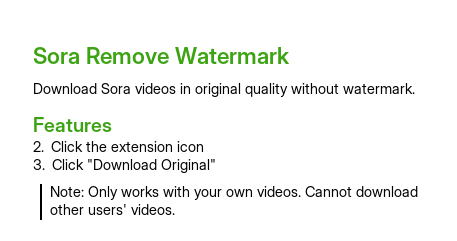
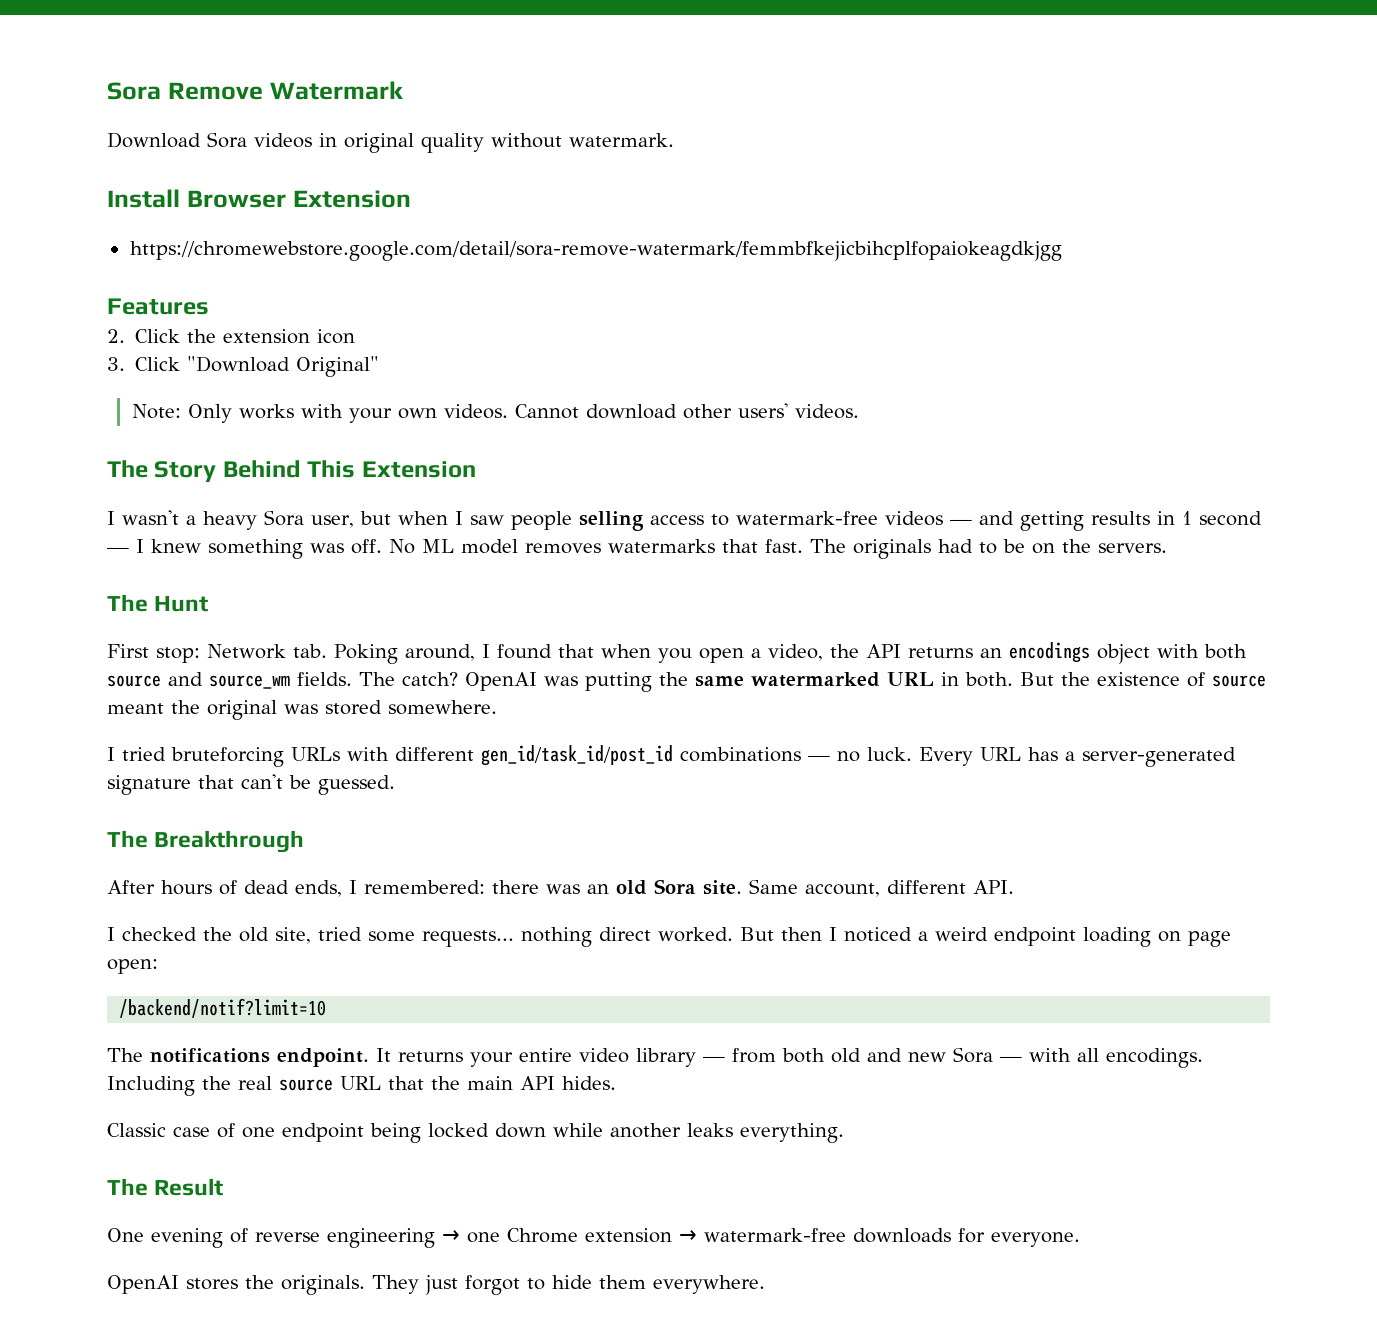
(415, 88) none -> [107,189,411,208] [129,241,1062,261] // Install Browser Extension // https://chromewebstore.google.com/detail/sora-remove-watermark/femmbfkejicbihcplfopaiokeagdkjgg
(176, 209) none -> [107,460,476,482] [107,510,1262,531] [107,539,1167,559] [107,594,209,612] [107,642,1247,664] [107,672,1266,692] [107,700,497,720] [107,745,1236,767] [107,774,395,795] [107,830,305,853] [107,879,1014,897] [107,927,1231,947] [107,959,158,974] [119,998,327,1018] [107,1047,1203,1068] [107,1076,616,1096] [107,1123,844,1143] [107,1178,224,1196] [107,1228,1080,1248] [107,1275,765,1295] // The Story Behind This Extension // I wasn't a heavy Sora user, but when I saw people selling access to watermark-free videos — and getting results in 1 second — I knew something was off. No ML model removes watermarks that fast. The originals had to be on the servers. // The Hunt // First stop: Network tab. Poking around, I found that when you open a video, the API returns an encodings object with both source and source_wm fields. The catch? OpenAI was putting the same watermarked URL in both. But the existence of source meant the original was stored somewhere. // I tried bruteforcing URLs with different gen_id/task_id/post_id combinations — no luck. Every URL has a server-generated signature that can't be guessed. // The Breakthrough // After hours of dead ends, I remembered: there was an old Sora site. Same account, different API. // I checked the old site, tried some requests... nothing direct worked. But then I noticed a weird endpoint loading on page open: // /backend/notif?limit=10 // The notifications endpoint. It returns your entire video library — from both old and new Sora — with all encodings. Including the real source URL that the main API hides. // Classic case of one endpoint being locked down while another leaks everything. // The Result // One evening of reverse engineering → one Chrome extension → watermark-free downloads for everyone. // OpenAI stores the originals. They just forgot to hide them everywhere.

